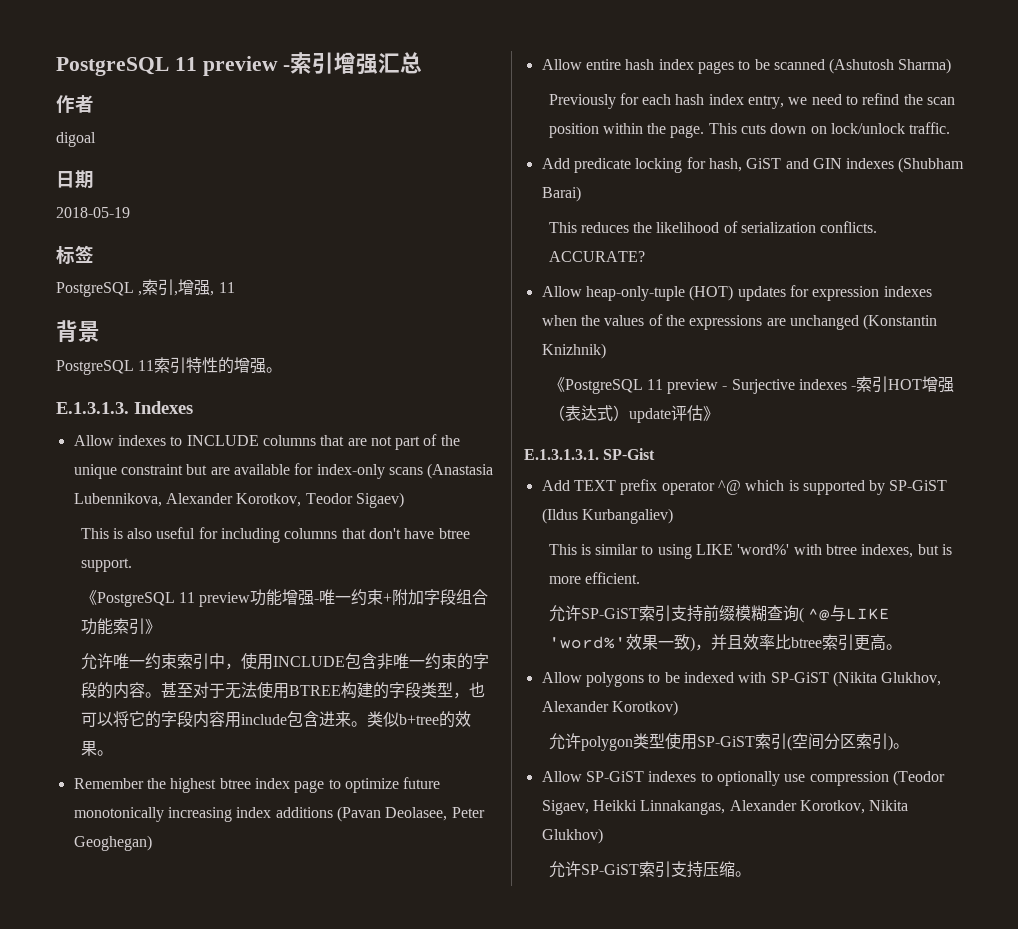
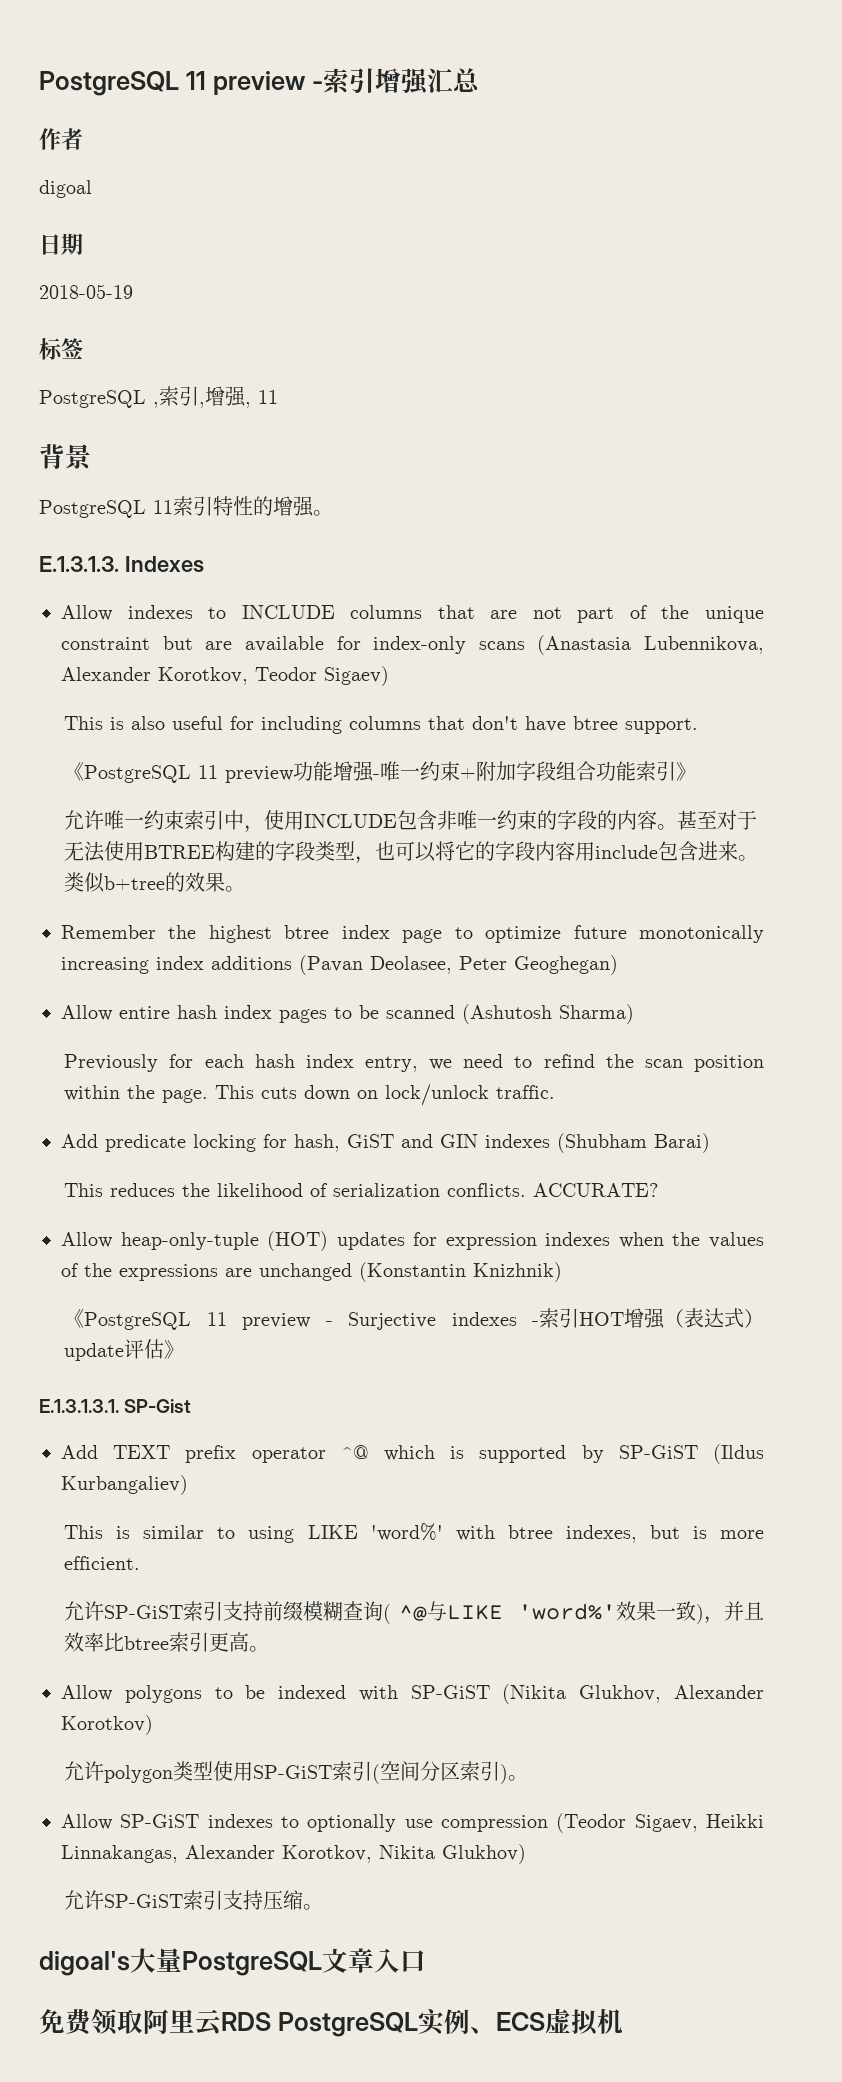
(751, 874) none -> [39,1948,426,1976] [39,2008,623,2037] // digoal's大量PostgreSQL文章入口 // 免费领取阿里云RDS PostgreSQL实例、ECS虚拟机

